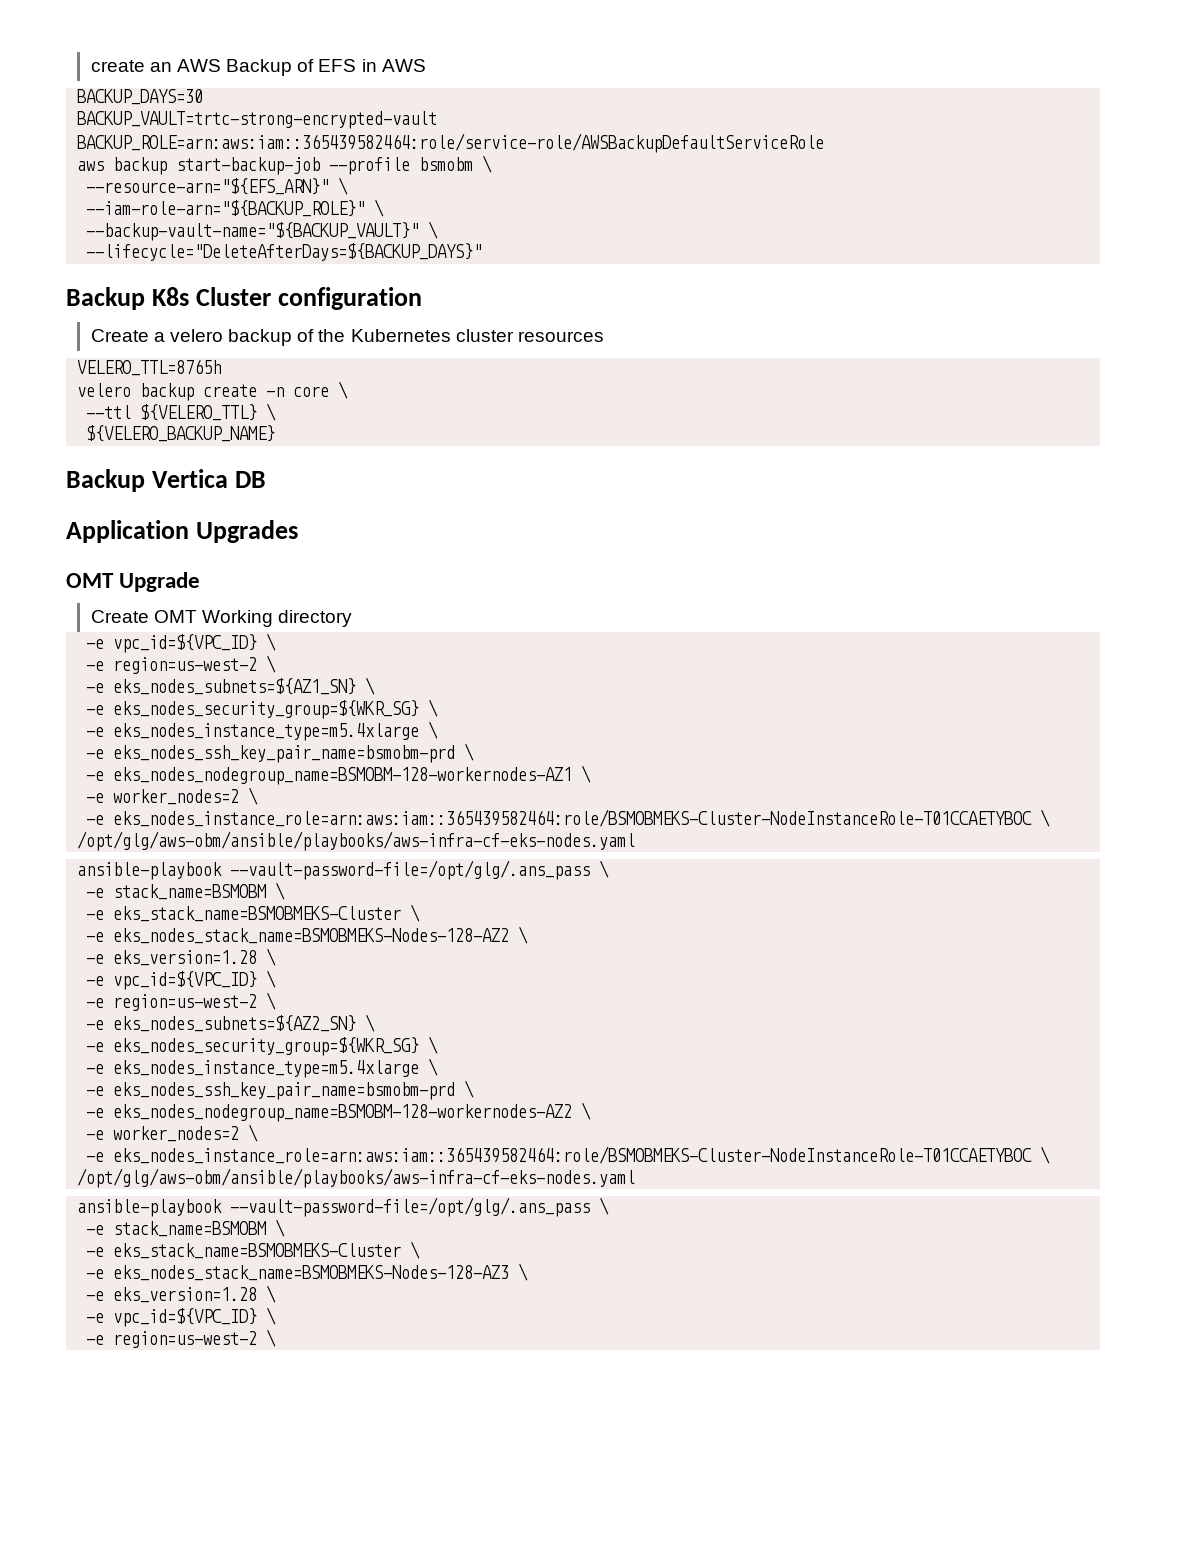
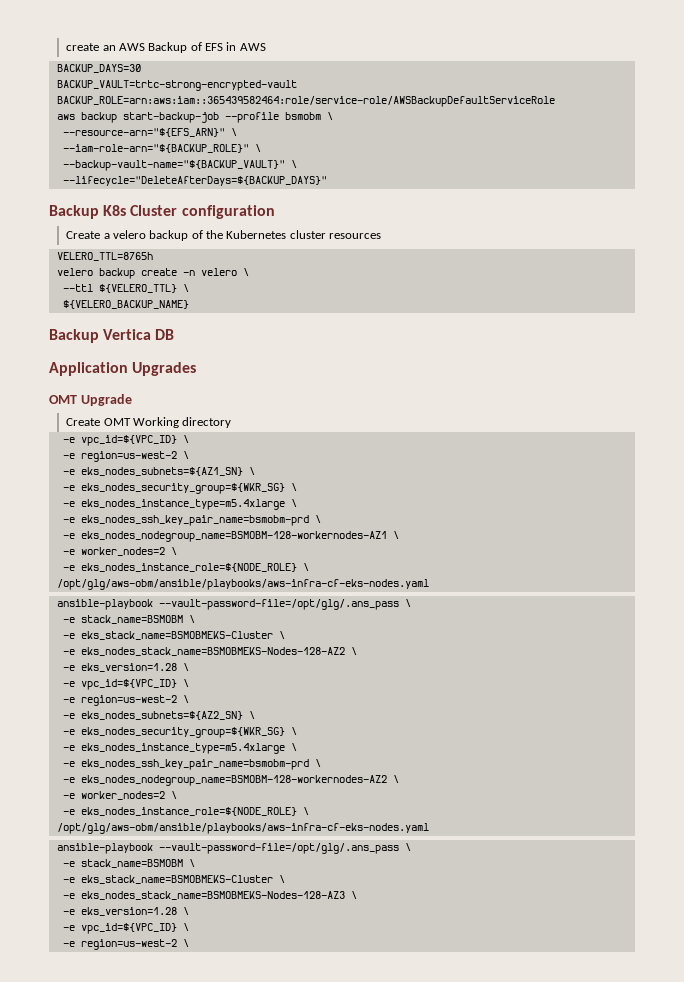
[293,386,330,397] core -> [200,268,237,276] velero
[113,809,1033,827] eks_nodes_instance_role=arn:aws:iam::365439582464:role/BSMOBMEKS-Cluster-NodeInstanceRole-T01CCAETYBOC -> [80,563,297,572] eks_nodes_instance_role=${NODE_ROLE}
[113,1146,1033,1164] eks_nodes_instance_role=arn:aws:iam::365439582464:role/BSMOBMEKS-Cluster-NodeInstanceRole-T01CCAETYBOC -> [80,807,297,816] eks_nodes_instance_role=${NODE_ROLE}

